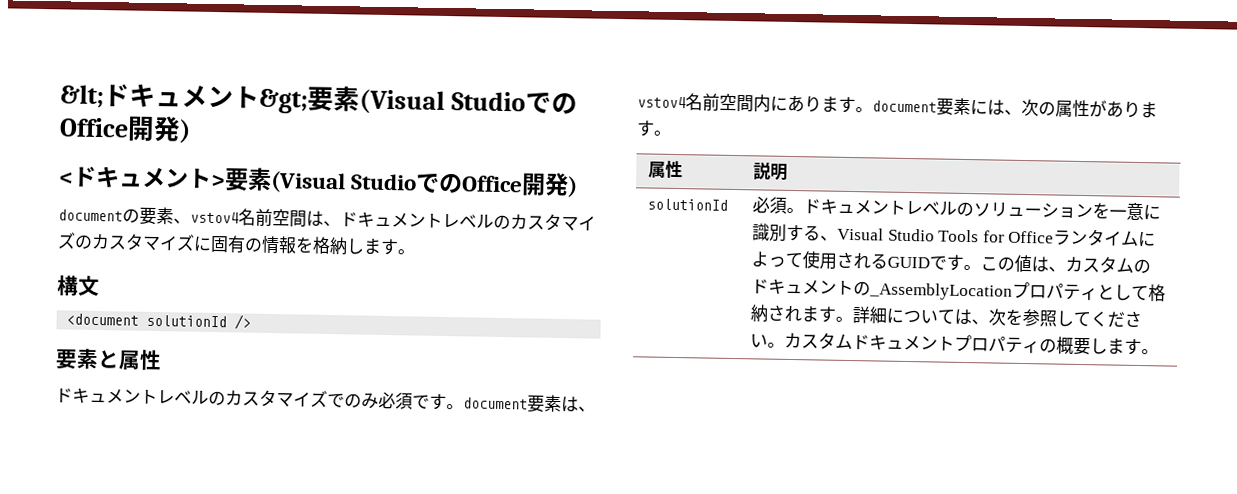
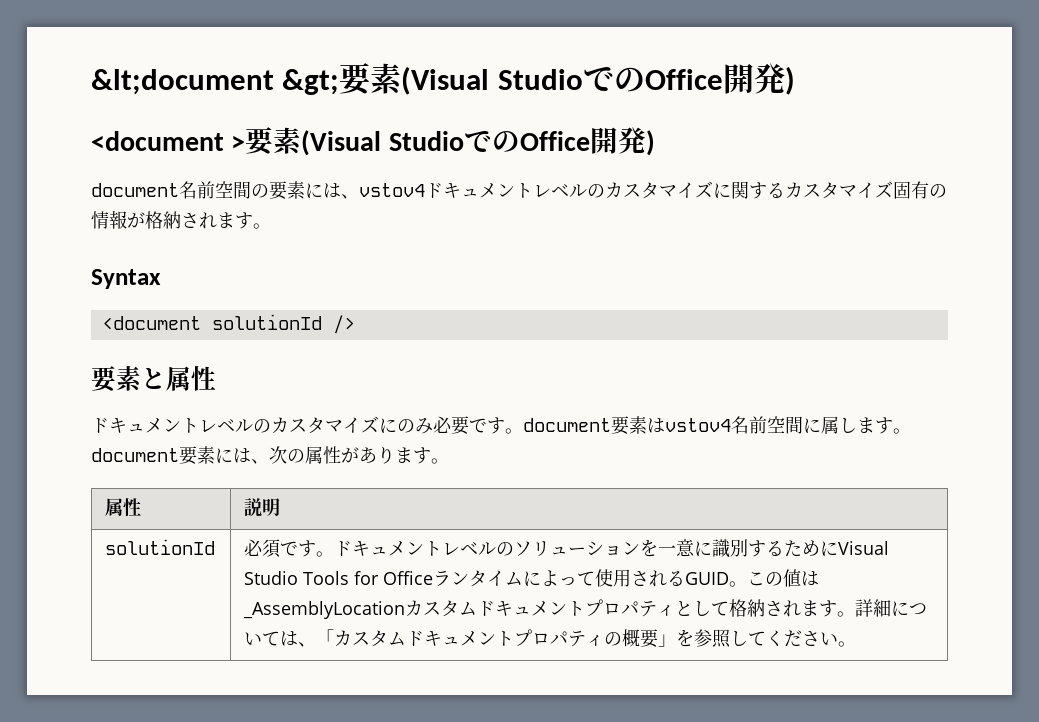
[60,83,260,109] &lt;ドキュメント -> [91,69,274,95] &lt;document
[58,165,212,189] <ドキュメント -> [91,131,224,151] <document
[122,207,596,232] [57,232,212,252] の要素、vstov4名前空間は、ドキュメントレベルのカスタマイズのカスタマイズに -> [179,181,893,200] 名前空間の要素には、vstov4ドキュメントレベルのカスタマイズに関するカスタマイズ
[295,236,415,256] [57,275,100,297] を格納します。 // 構文 -> [127,211,271,229] [91,269,161,289] が格納されます。 // Syntax
[327,391,413,410] でのみ必須 -> [379,416,469,435] にのみ必要
[578,406,596,412] [637,93,822,113] 、vstov4名前空間内にあり -> [665,416,857,434] vstov4名前空間に属し
(788, 205) none -> [280,540,317,557] です
[820,235,839,241] 、 -> [784,540,839,557] ために
[929,254,965,271] です -> (730, 578) none
[1048,256,1152,274] [751,278,1014,301] 、カスタムのドキュメントの_AssemblyLocation -> [243,600,586,619] _AssemblyLocationカスタムドキュメント
[988,308,1143,328] [750,333,786,348] 次を参照してください。 -> [316,629,335,645] 「
[1090,338,1143,356] します -> [658,629,839,648] 」を参照してください

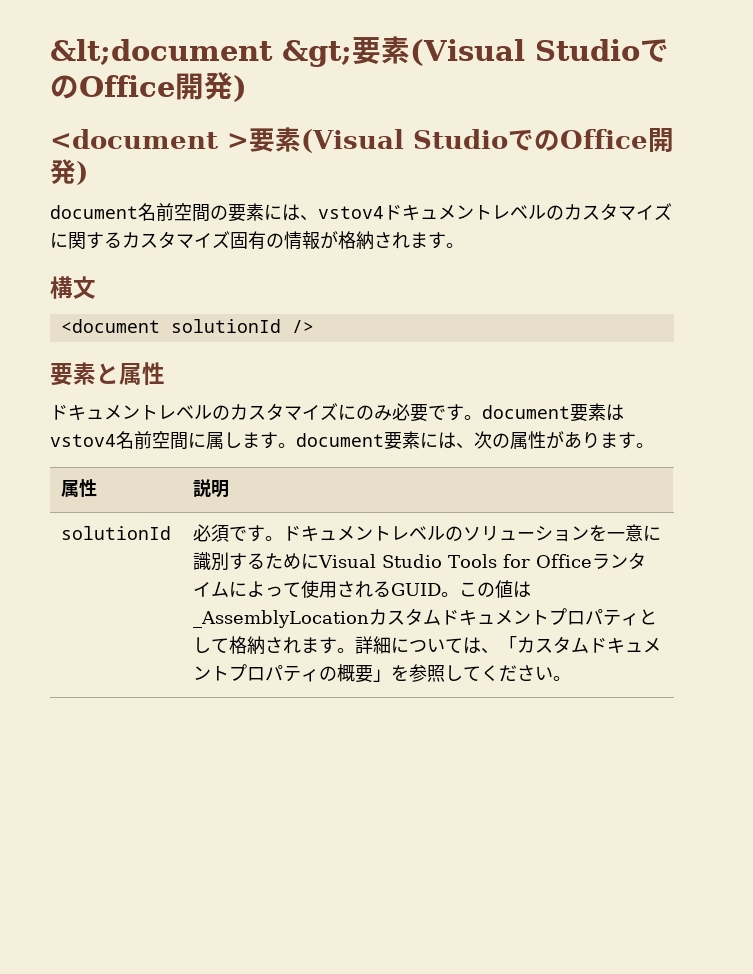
[91,269,161,289] Syntax -> [50,276,96,299] 構文

